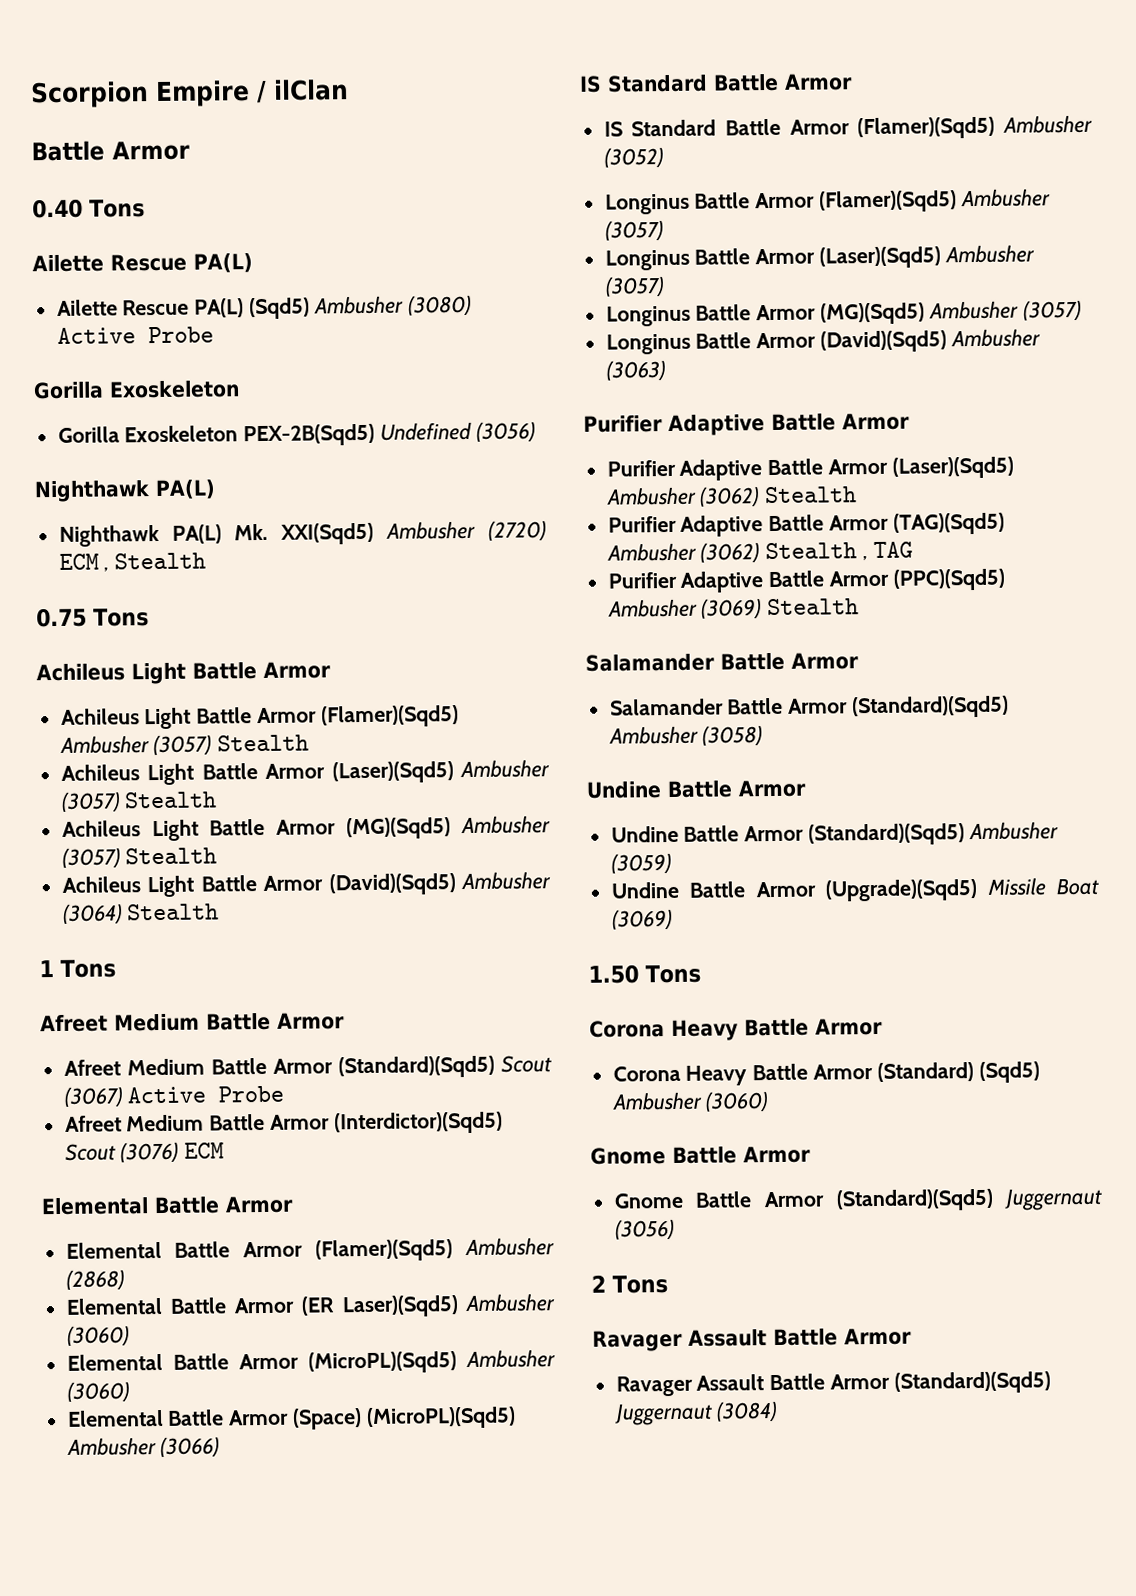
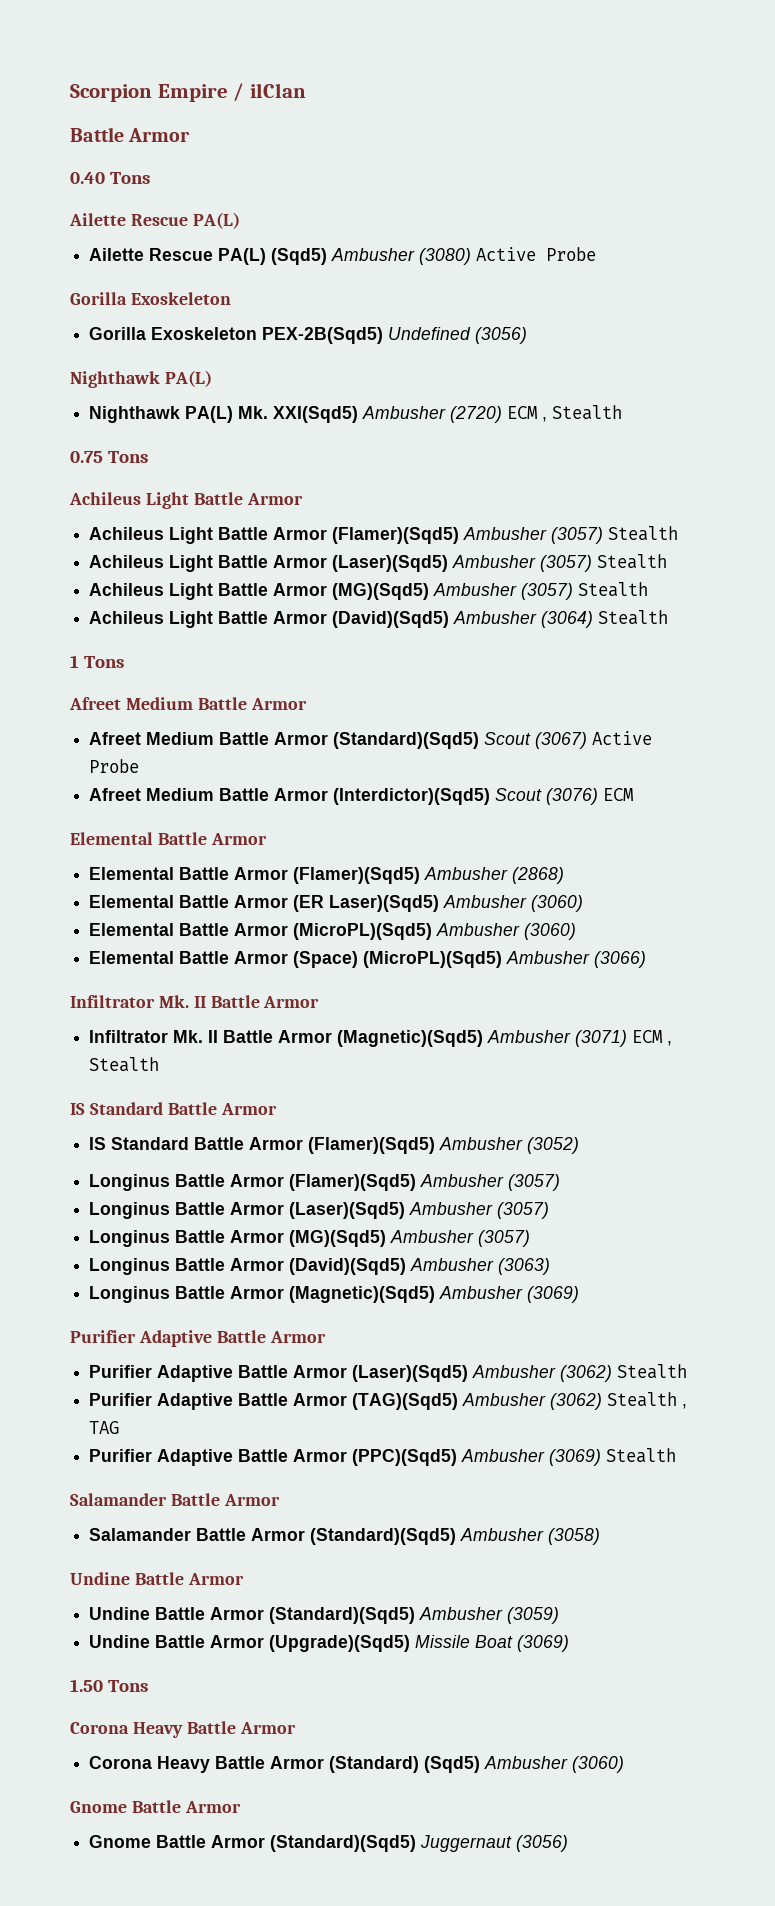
(221, 1447) none -> [70,995,320,1008] [89,1030,673,1047] [89,1057,160,1072] // Infiltrator Mk. II Battle Armor // Infiltrator Mk. II Battle Armor (Magnetic)(Sqd5) Ambusher (3071) ECM , Stealth
(666, 370) none -> [89,1286,580,1303] // Longinus Battle Armor (Magnetic)(Sqd5) Ambusher (3069)
[591,1274,668,1294] [592,1327,912,1352] [615,1371,1051,1397] [613,1400,779,1426] // 2 Tons // Ravager Assault Battle Armor // Ravager Assault Battle Armor (Standard)(Sqd5) Juggernaut (3084) -> (569, 1843) none

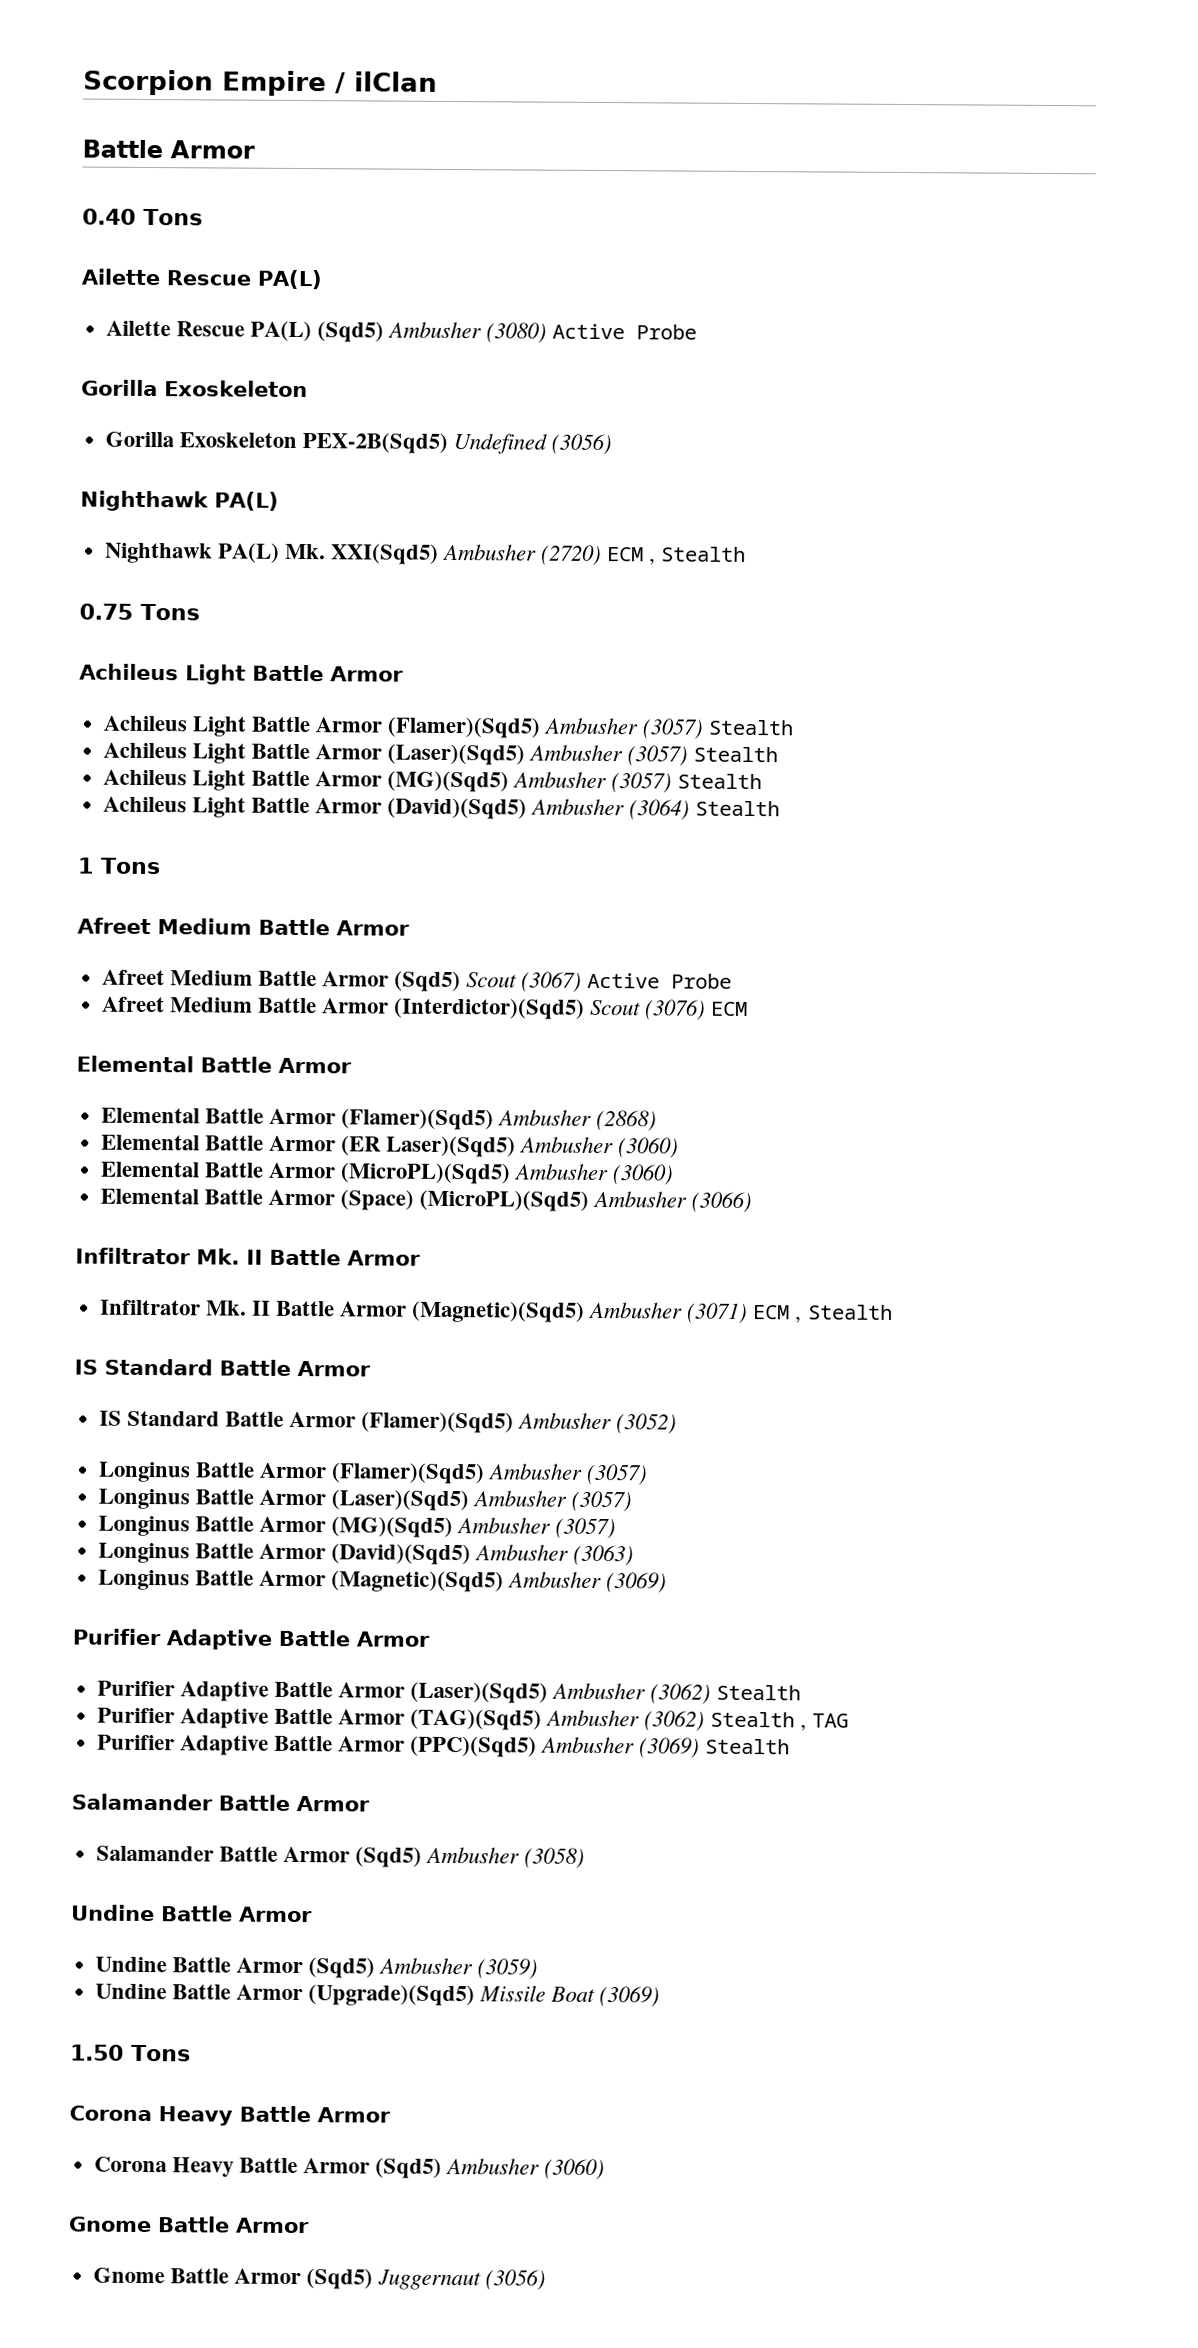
[333,732,480,749] (Standard)(Sqd5) -> [394,970,462,993] (Sqd5)
[310,1528,457,1545] (Standard)(Sqd5) -> [354,1846,422,1868] (Sqd5)
[269,1607,416,1624] (Standard)(Sqd5) -> [307,1957,375,1979] (Sqd5)
[329,1756,420,1773] (Standard) -> (370, 2166) none
[270,1835,417,1852] (Standard)(Sqd5) -> [305,2268,373,2290] (Sqd5)

